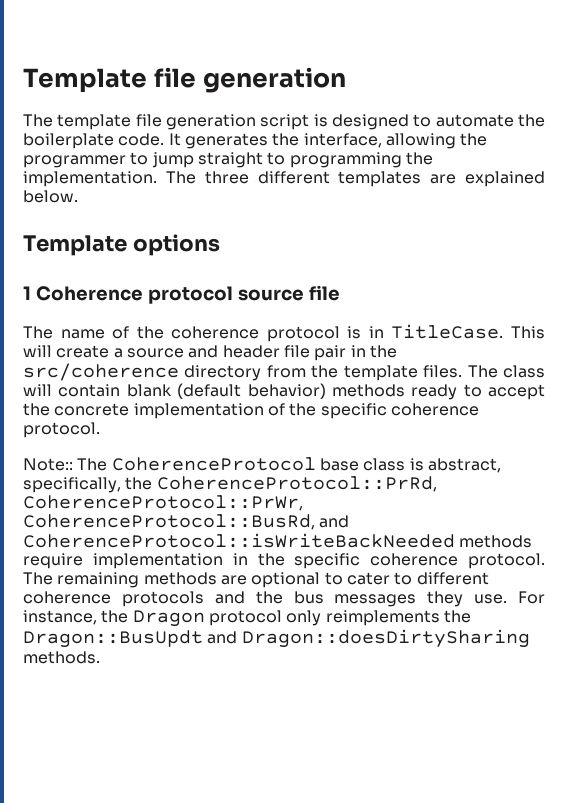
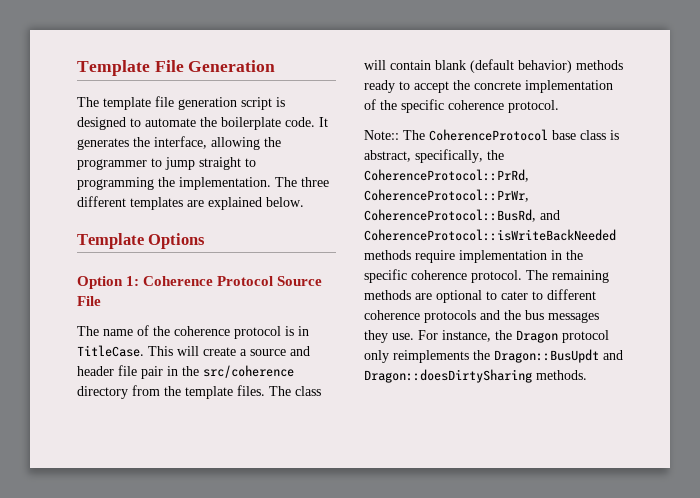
[23,67,346,93] Template file generation -> [77,60,276,76] Template File Generation
[132,234,220,256] [23,285,340,304] options // 1 Coherence protocol source file -> [148,233,206,249] [77,276,323,289] [77,296,101,306] Options // Option 1: Coherence Protocol Source File

